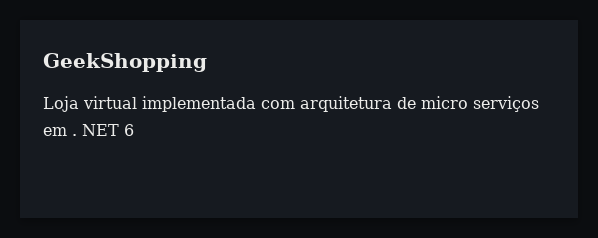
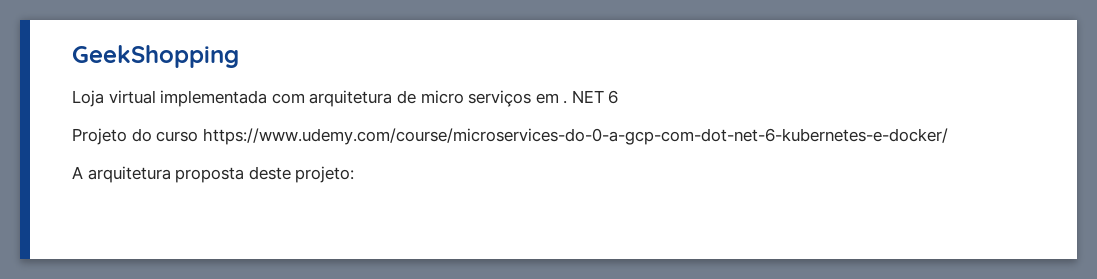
(134, 130) none -> [72,128,948,145] [72,166,355,183] // Projeto do curso https://www.udemy.com/course/microservices-do-0-a-gcp-com-dot-net-6-kubernetes-e-docker/ // A arquitetura proposta deste projeto:

